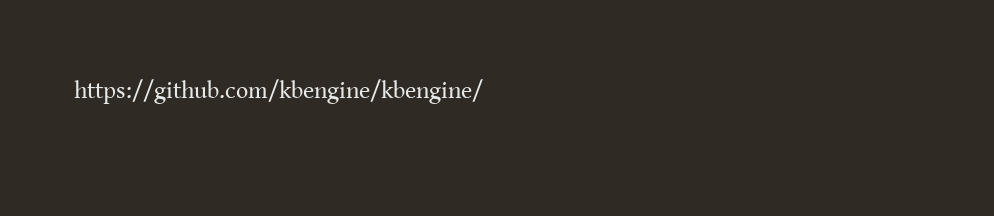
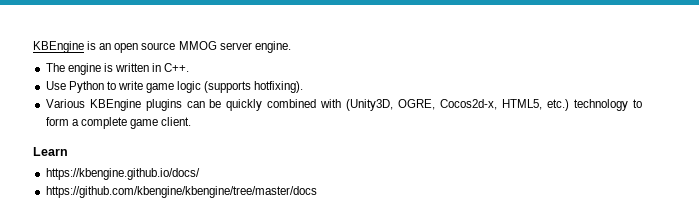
[74,79,483,104] https://github.com/kbengine/kbengine/ -> [33,41,291,53] [45,63,190,75] [45,81,304,93] [45,99,642,111] [45,117,192,129] [33,147,68,156] [45,168,200,180] [45,186,317,198] KBEngine is an open source MMOG server engine. // The engine is written in C++. // Use Python to write game logic (supports hotfixing). // Various KBEngine plugins can be quickly combined with (Unity3D, OGRE, Cocos2d-x, HTML5, etc.) technology to form a complete game client. // Learn // https://kbengine.github.io/docs/ // https://github.com/kbengine/kbengine/tree/master/docs

